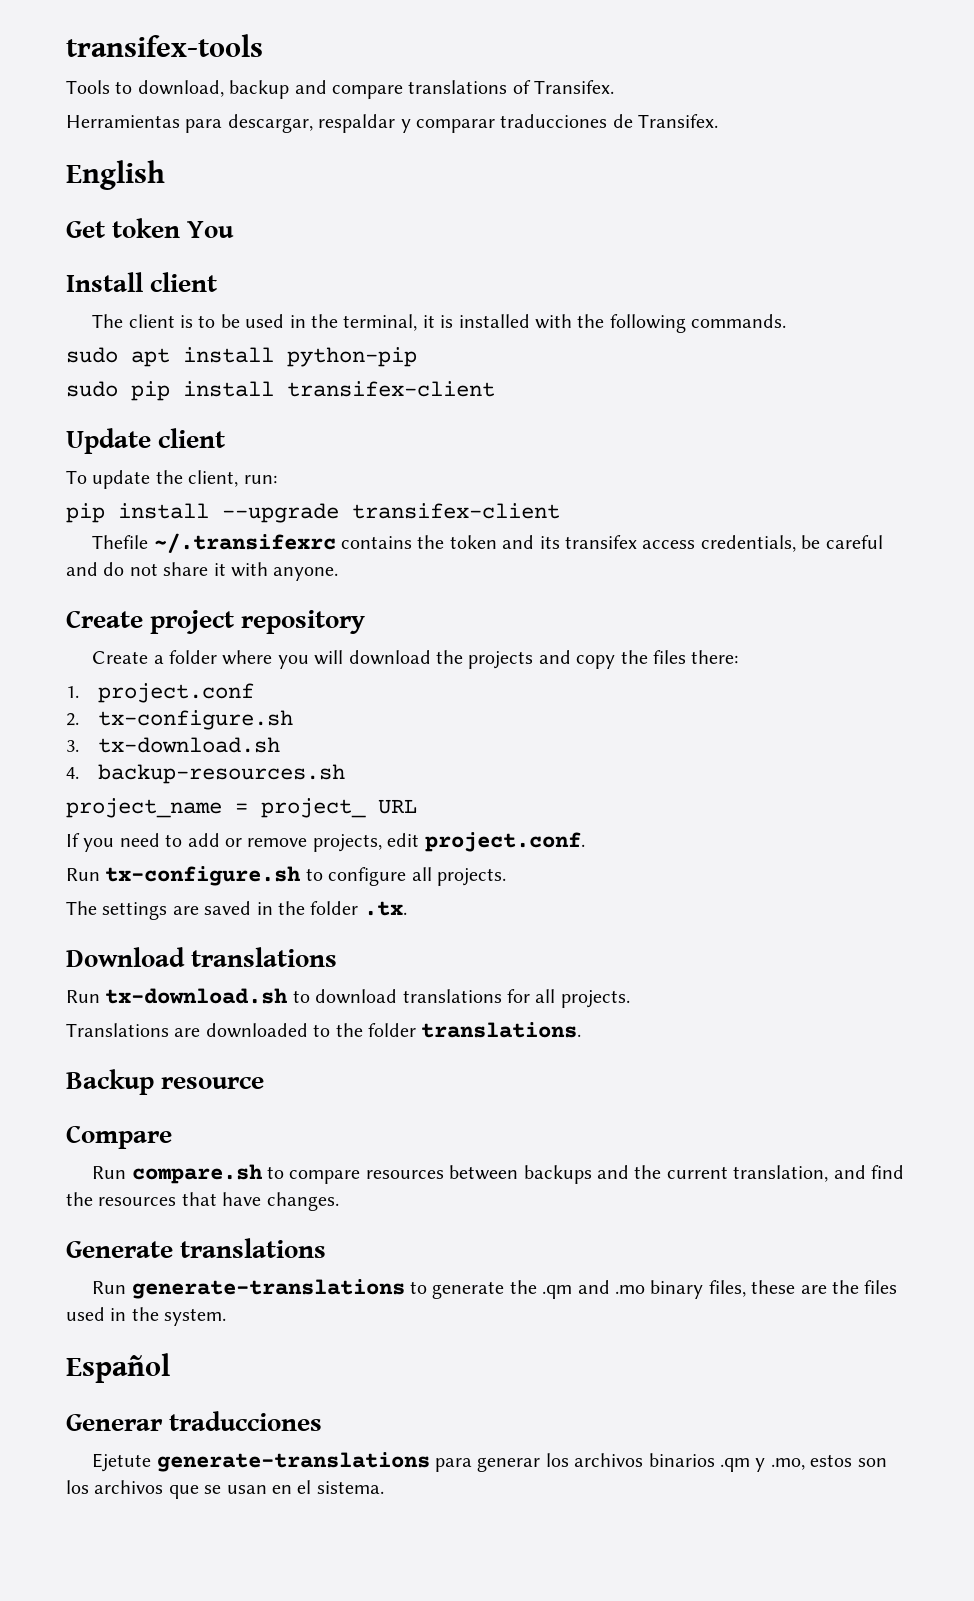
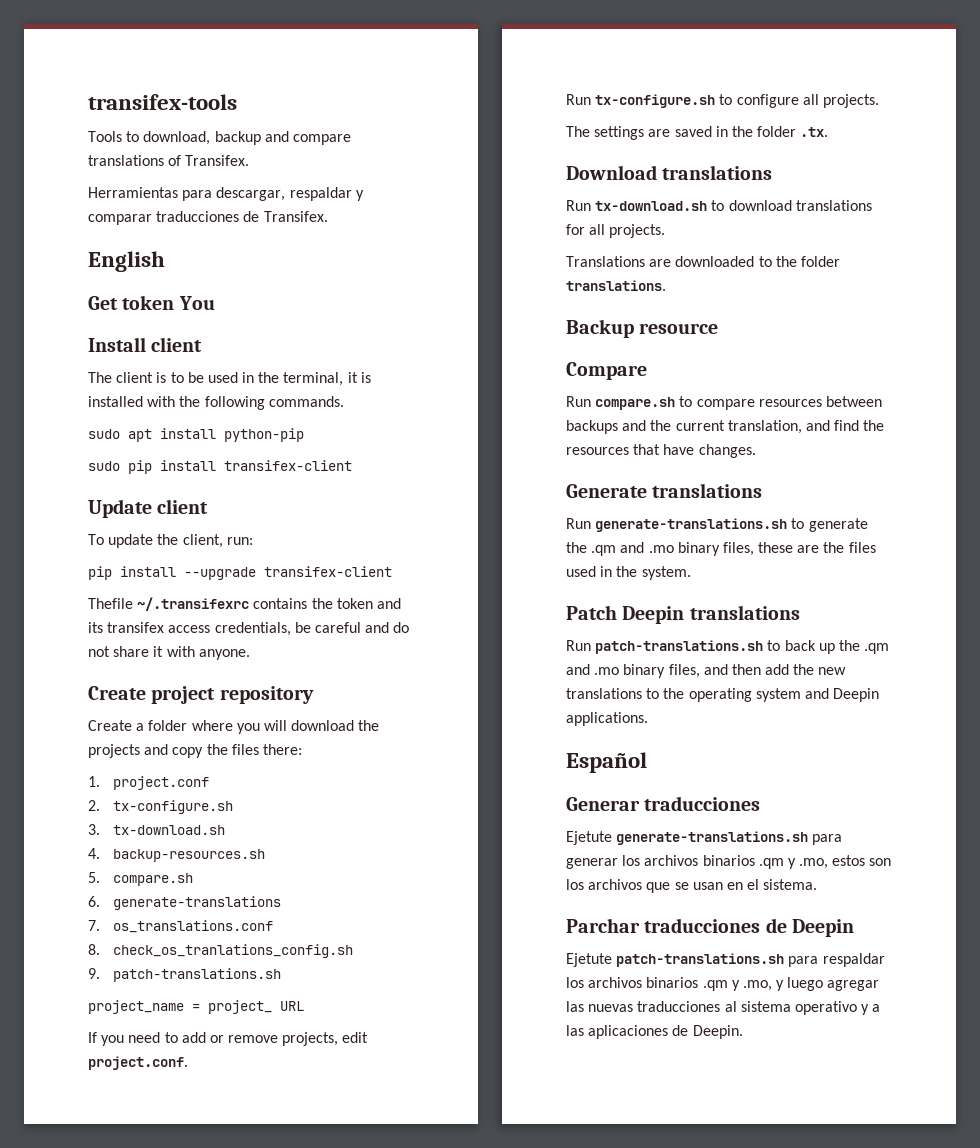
(345, 774) none -> [88,872,193,886] [88,896,281,910] [88,920,273,933] [88,944,353,958] [88,968,281,982] // 5. compare.sh // 6. generate-translations // 7. os_translations.conf // 8. check_os_tranlations_config.sh // 9. patch-translations.sh
[131,1279,405,1299] generate-translations -> [595,518,788,532] generate-translations.sh
(227, 1317) none -> [566,605,800,624] [566,640,890,654] [566,664,847,678] [566,688,880,702] [566,712,648,726] // Patch Deepin translations // Run patch-translations.sh to back up the .qm and .mo binary files, and then add the new translations to the operating system and Deepin applications.
[156,1452,430,1472] generate-translations -> [616,831,809,845] generate-translations.sh
(384, 1487) none -> [566,918,855,937] [566,953,885,967] [566,977,880,991] [566,1001,881,1015] [566,1025,743,1039] // Parchar traducciones de Deepin // Ejetute patch-translations.sh para respaldar los archivos binarios .qm y .mo, y luego agregar las nuevas traducciones al sistema operativo y a las aplicaciones de Deepin.

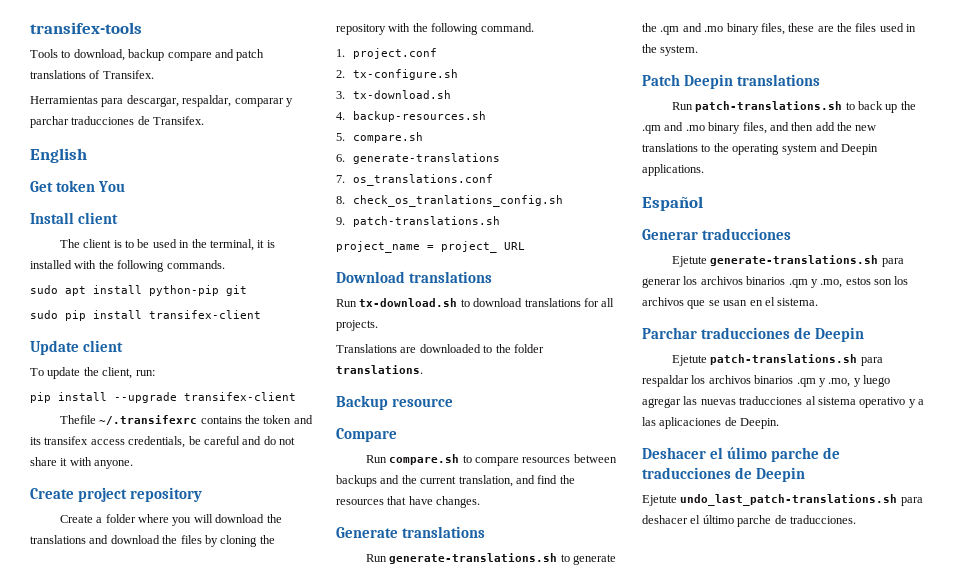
[264,131,351,145] and compare -> [167,49,265,61] compare and patch
[289,187,364,201] [88,214,152,225] respaldar y comparar -> [182,95,293,107] [30,116,69,128] respaldar, comparar y parchar
(304, 435) none -> [226,285,247,296] git
[88,744,302,758] projects and copy the files there: -> [30,535,275,547] [336,23,534,35] translations and download the files by cloning the repository with the following command.
[88,1032,369,1046] [88,1056,188,1070] [566,94,879,108] [566,126,829,140] // If you need to add or remove projects, edit project.conf. // Run tx-configure.sh to configure all projects. // The settings are saved in the folder .tx. -> (525, 246) none
(743, 1032) none -> [642,447,841,462] [642,467,806,482] [642,494,923,506] [642,515,856,527] // Deshacer el úlimo parche de traducciones de Deepin // Ejetute undo_last_patch-translations.sh para deshacer el último parche de traducciones.

